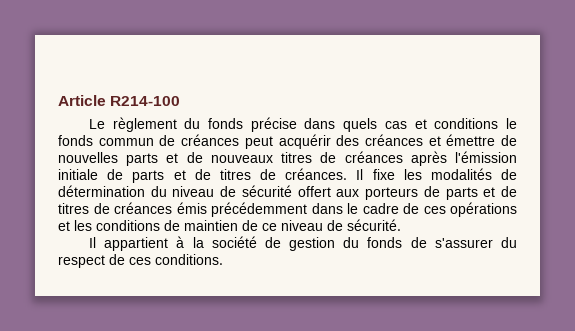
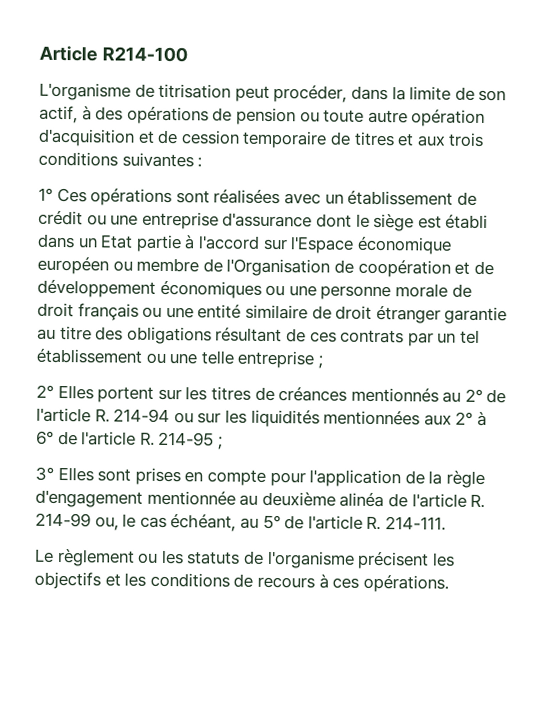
[88,117,517,132] [58,134,517,149] [58,151,517,166] [58,168,517,183] [58,185,518,200] [58,202,517,217] [58,219,401,231] [88,236,517,251] [58,254,223,268] Le règlement du fonds précise dans quels cas et conditions le fonds commun de créances peut acquérir des créances et émettre de nouvelles parts et de nouveaux titres de créances après l'émission initiale de parts et de titres de créances. Il fixe les modalités de détermination du niveau de sécurité offert aux porteurs de parts et de titres de créances émis précédemment dans le cadre de ces opérations et les conditions de maintien de ce niveau de sécurité. // Il appartient à la société de gestion du fonds de s'assurer du respect de ces conditions. -> [39,82,507,103] [39,105,486,127] [38,128,485,149] [38,151,203,168] [38,187,477,207] [38,210,489,232] [37,233,452,255] [37,256,494,278] [37,279,472,301] [37,302,508,325] [37,325,480,347] [36,348,323,369] [36,384,507,404] [36,407,487,428] [36,430,223,450] [35,466,485,489] [35,489,486,509] [35,512,446,532] [34,548,455,570] [34,571,449,593] L'organisme de titrisation peut procéder, dans la limite de son actif, à des opérations de pension ou toute autre opération d'acquisition et de cession temporaire de titres et aux trois conditions suivantes : // 1° Ces opérations sont réalisées avec un établissement de crédit ou une entreprise d'assurance dont le siège est établi dans un Etat partie à l'accord sur l'Espace économique européen ou membre de l'Organisation de coopération et de développement économiques ou une personne morale de droit français ou une entité similaire de droit étranger garantie au titre des obligations résultant de ces contrats par un tel établissement ou une telle entreprise ; // 2° Elles portent sur les titres de créances mentionnés au 2° de l'article R. 214-94 ou sur les liquidités mentionnées aux 2° à 6° de l'article R. 214-95 ; // 3° Elles sont prises en compte pour l'application de la règle d'engagement mentionnée au deuxième alinéa de l'article R. 214-99 ou, le cas échéant, au 5° de l'article R. 214-111. // Le règlement ou les statuts de l'organisme précisent les objectifs et les conditions de recours à ces opérations.

